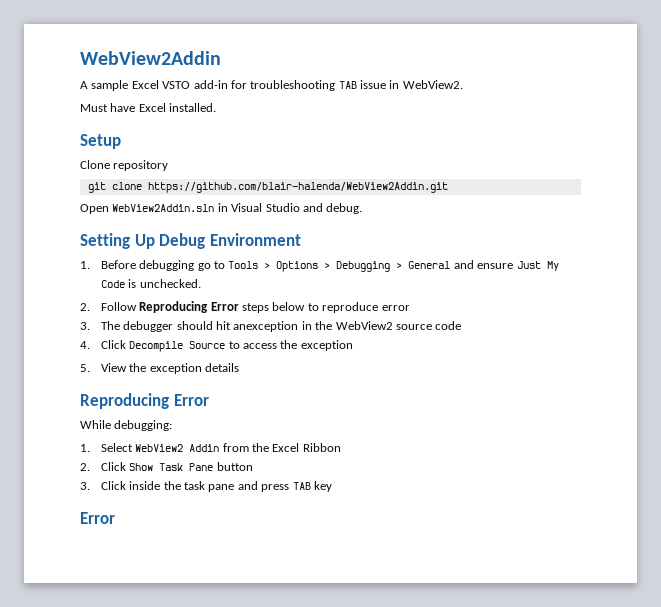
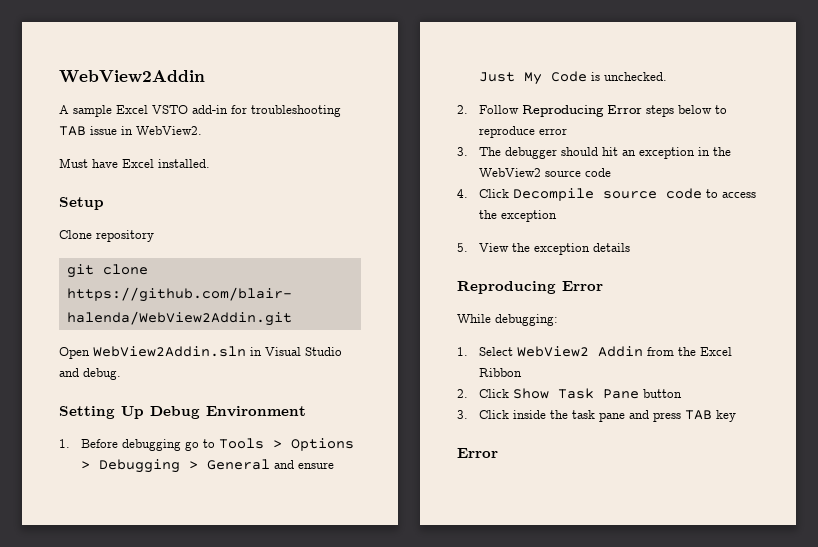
[233,321,299,332] anexception -> [622,147,696,159] an exception
[189,341,226,349] Source -> [603,188,703,199] source code

